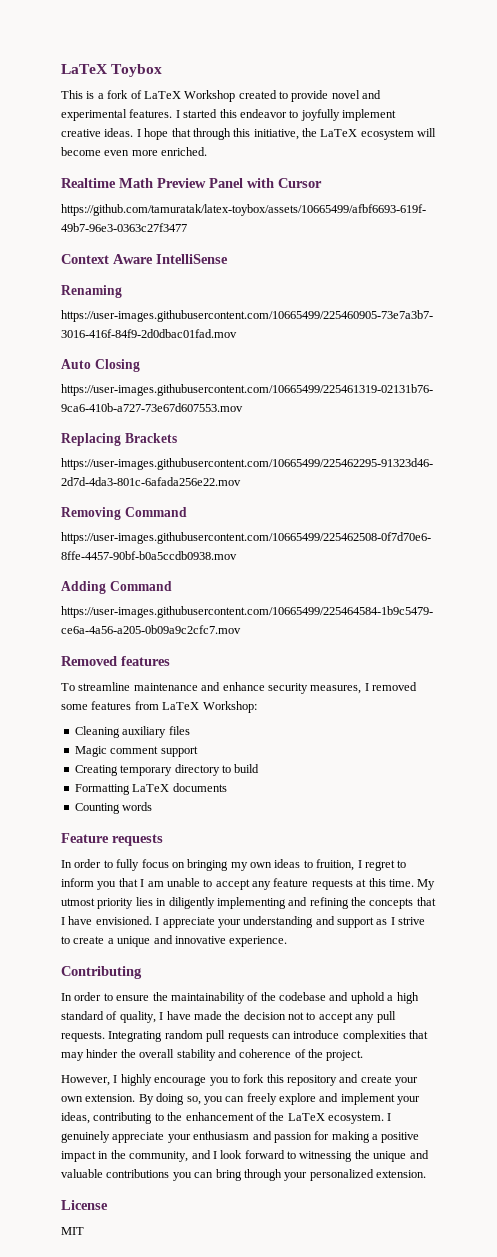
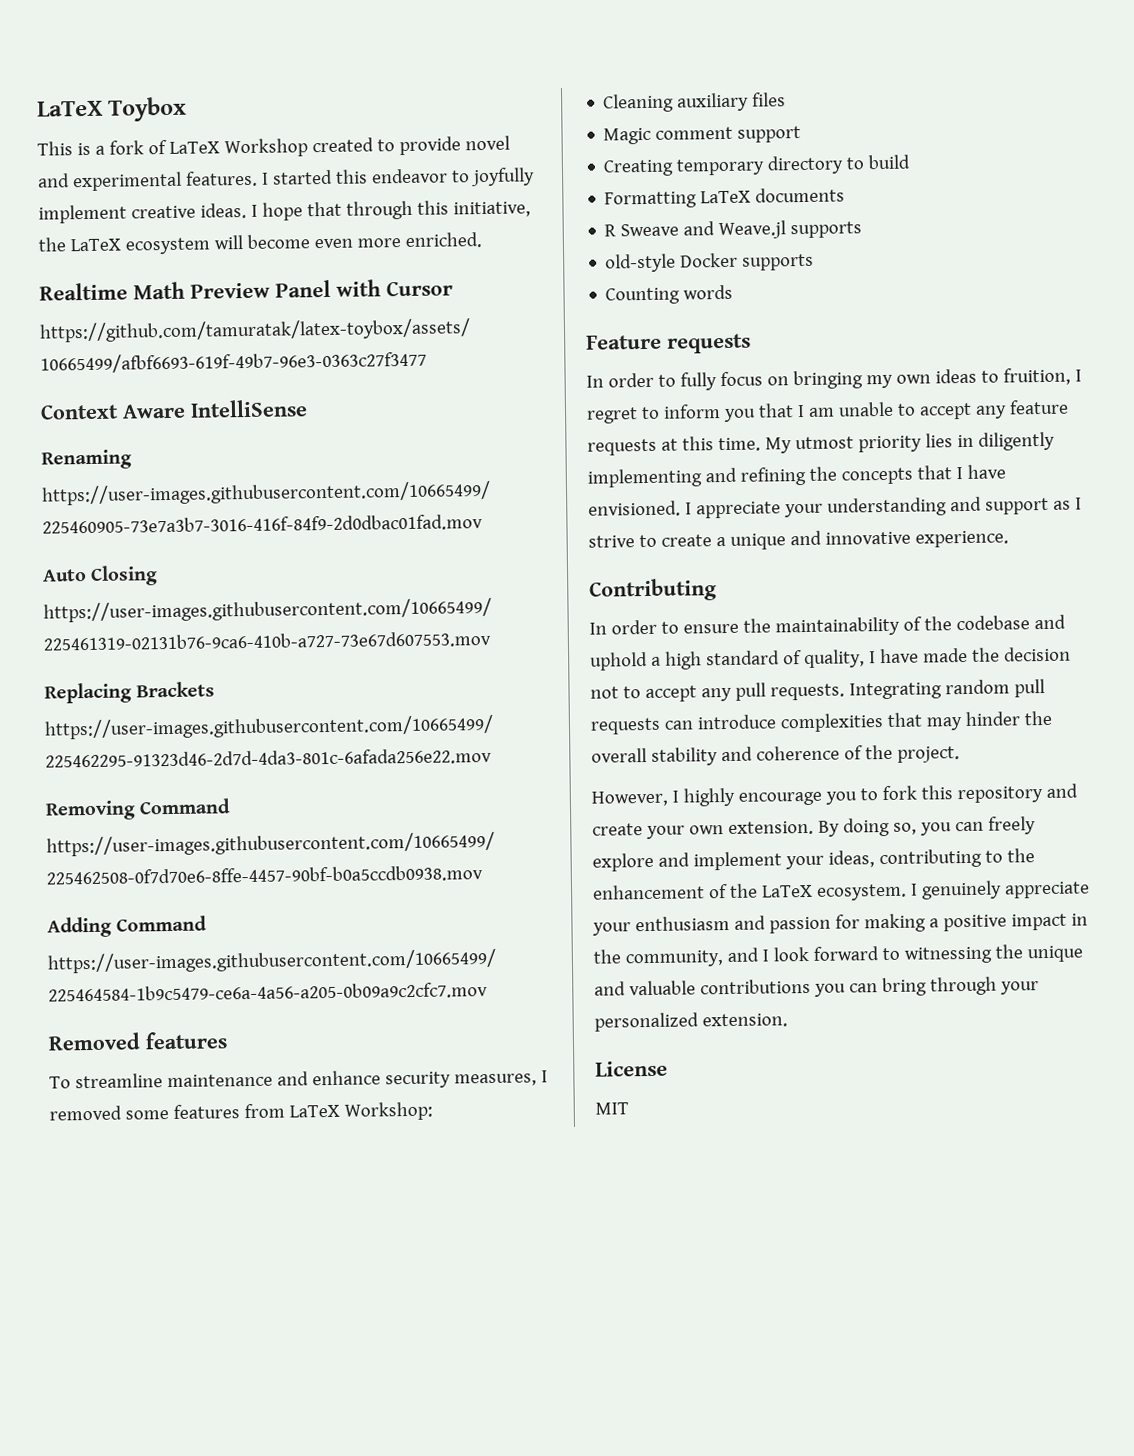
(227, 787) none -> [604,220,863,240] [605,252,815,273] // R Sweave and Weave.jl supports // old-style Docker supports

